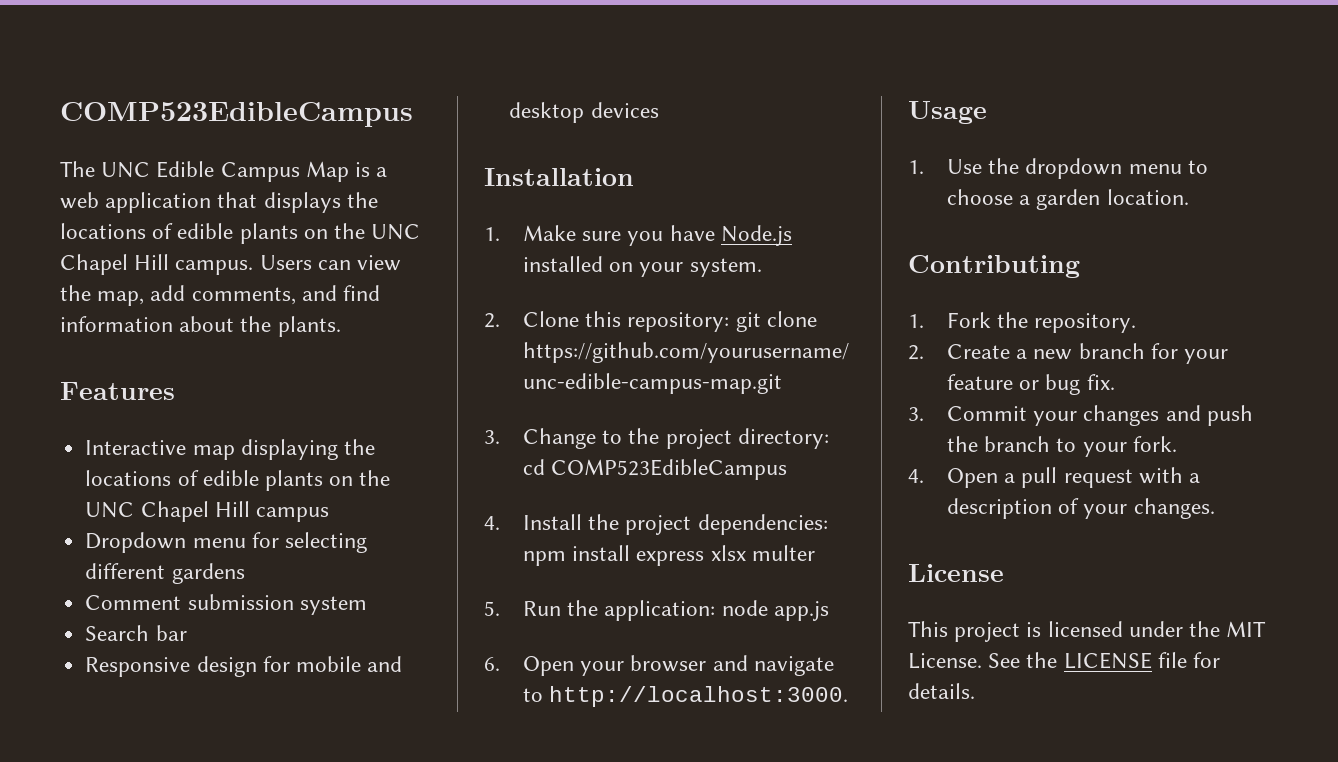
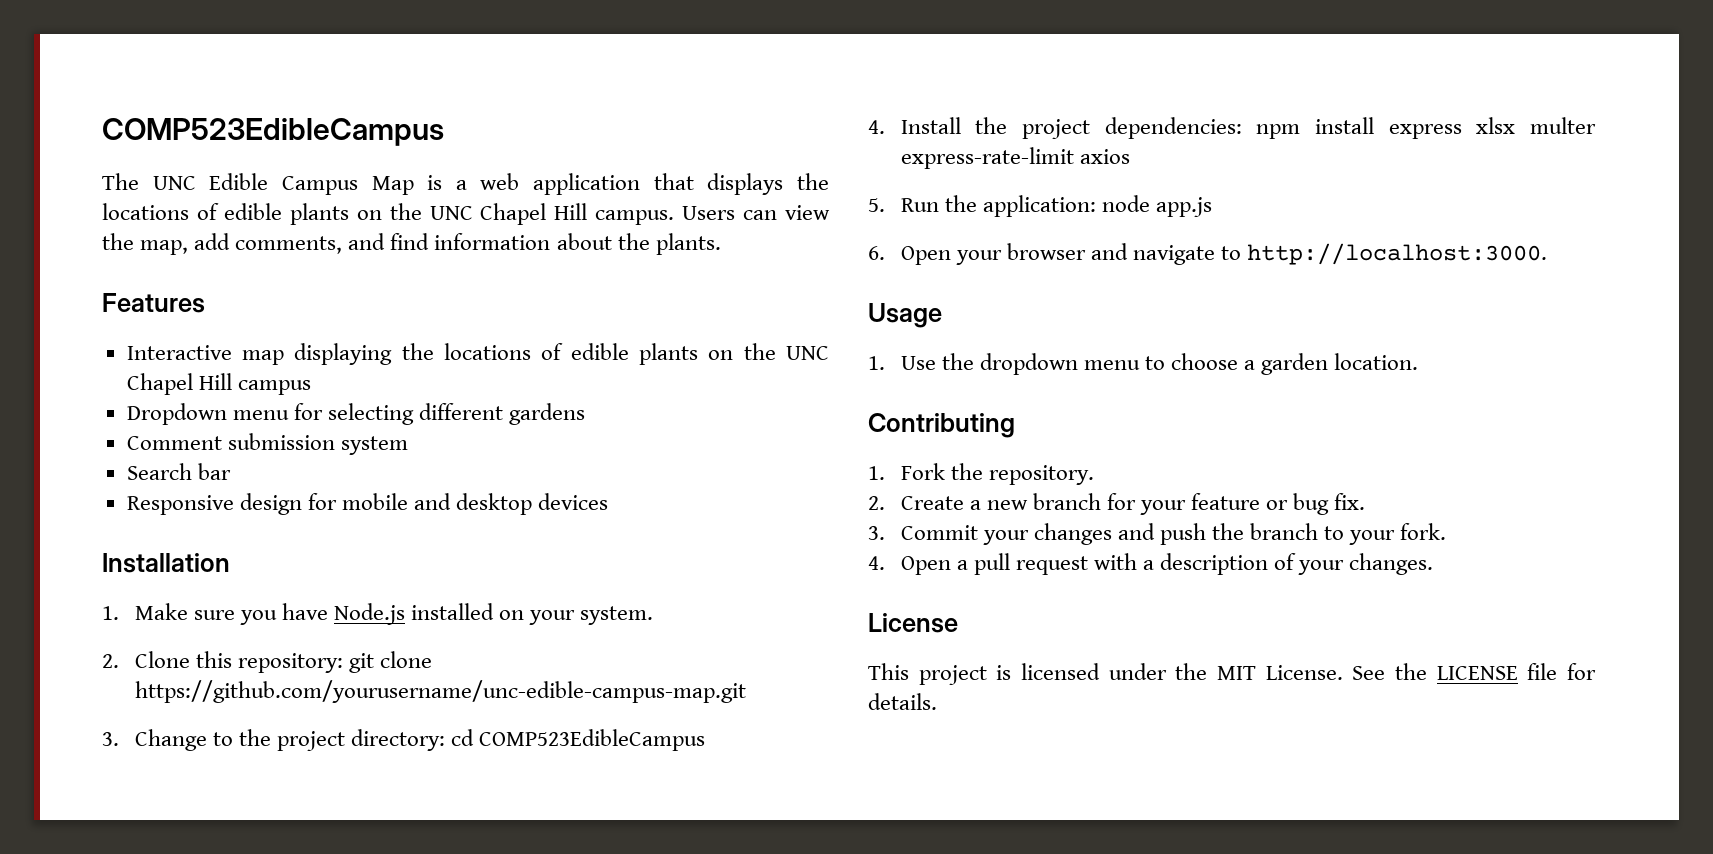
(815, 553) none -> [900,147,1130,169] express-rate-limit axios

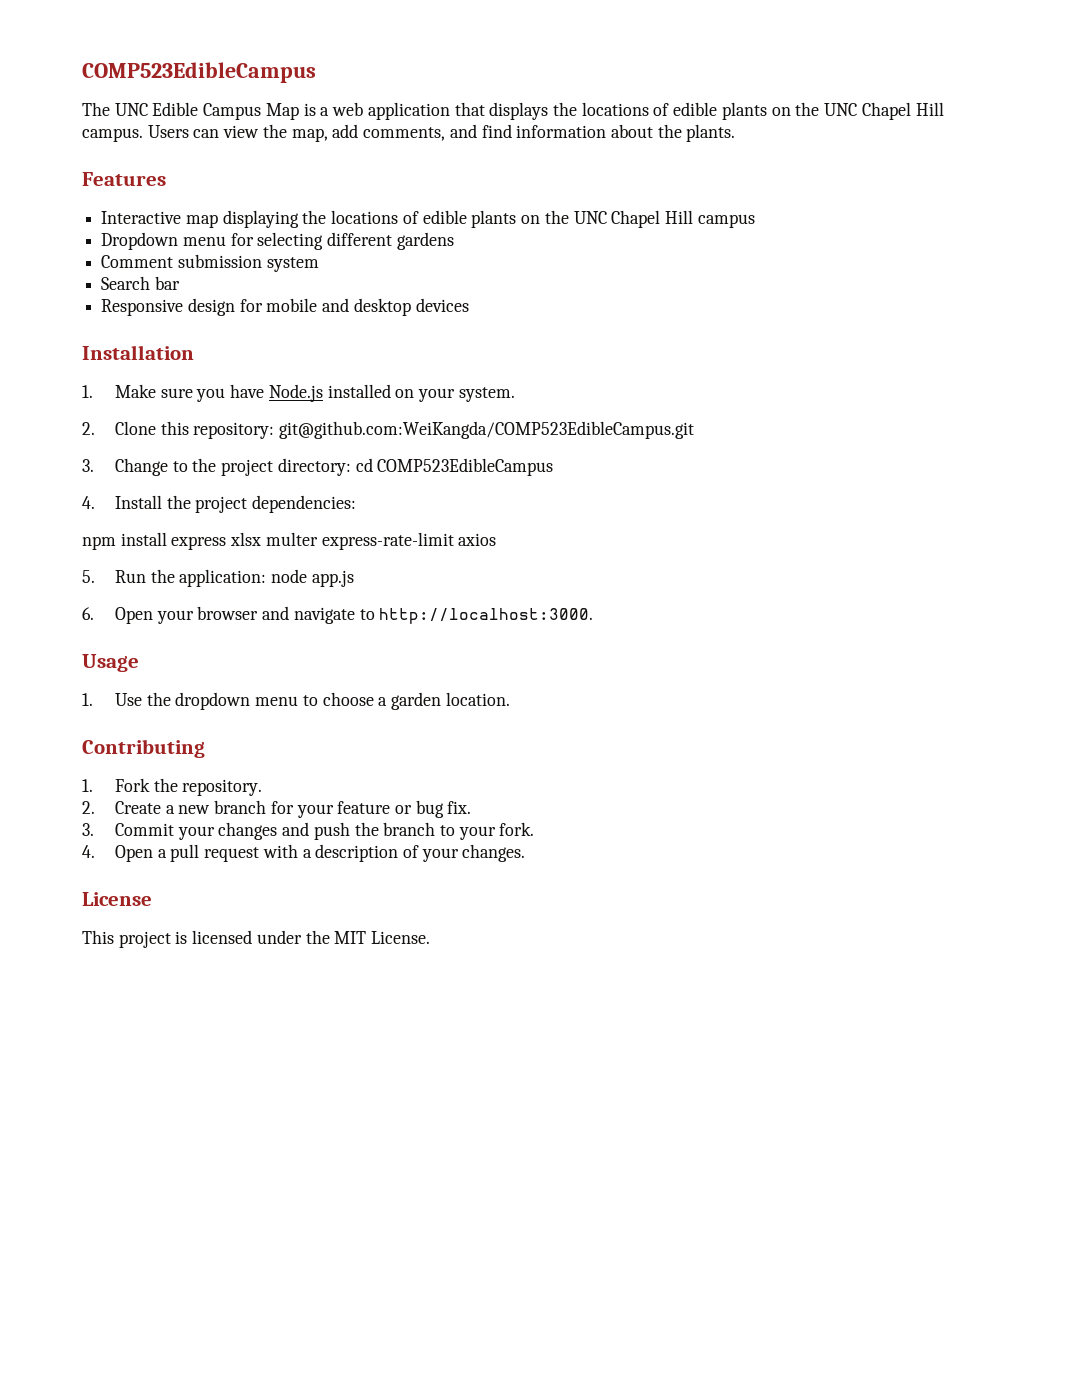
[348,651,432,673] [134,680,746,703] git clone https://github.com/yourusername/unc-edible-campus-map.git -> [279,421,695,439] git@github.com:WeiKangda/COMP523EdibleCampus.git
(1242, 128) none -> (357, 504) //
[1352,663,1596,680] [868,693,937,710] See the LICENSE file for details. -> (431, 937) none

